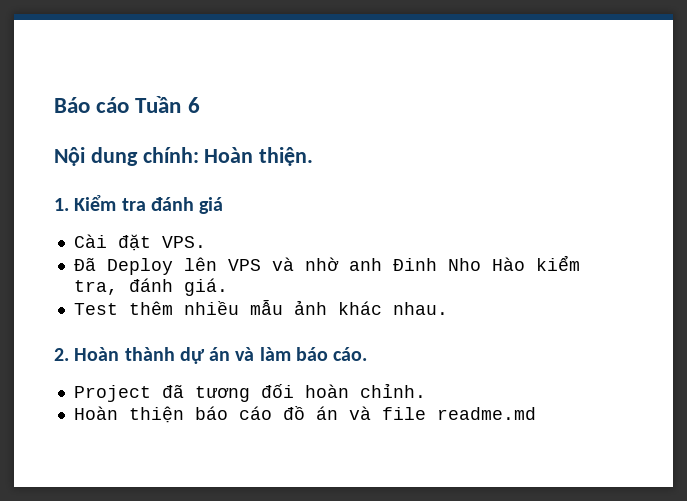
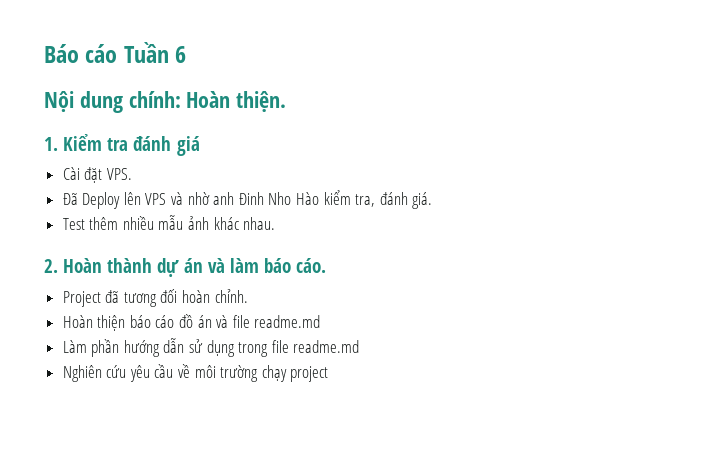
(536, 413) none -> [62,338,360,357] [62,364,329,382] // Làm phần hướng dẫn sử dụng trong file readme.md // Nghiên cứu yêu cầu về môi trường chạy project

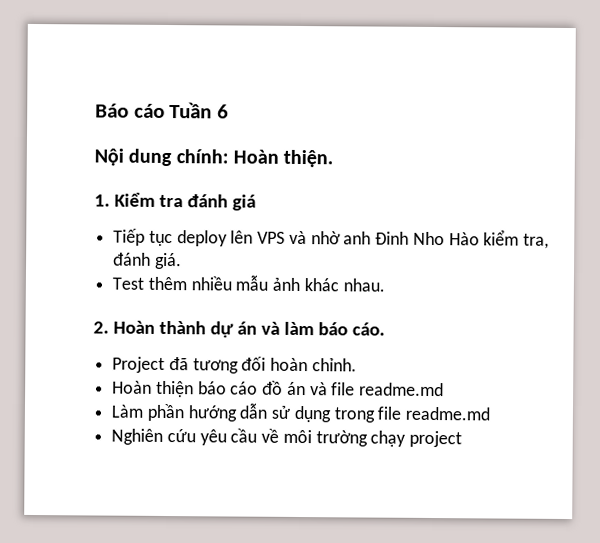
[62,167,132,183] [62,192,121,209] Cài đặt VPS. // Đã Deploy -> [113,228,228,247] Tiếp tục deploy

